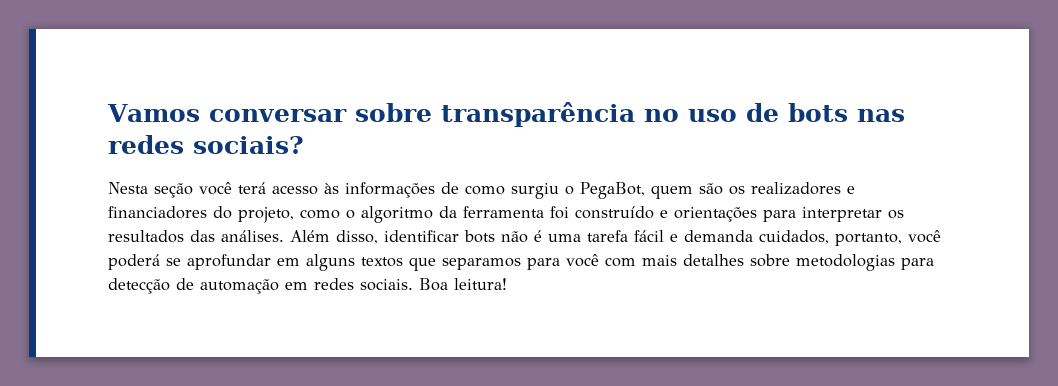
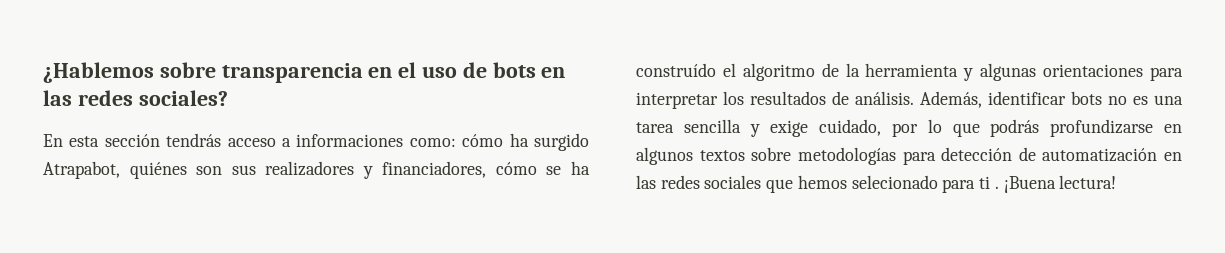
[107,102,905,127] [108,135,304,154] [108,182,855,199] [108,206,904,223] [108,230,941,246] [108,254,934,271] [108,278,507,294] Vamos conversar sobre transparência no uso de bots nas redes sociais? // Nesta seção você terá acesso às informações de como surgiu o PegaBot, quem são os realizadores e financiadores do projeto, como o algoritmo da ferramenta foi construído e orientações para interpretar os resultados das análises. Além disso, identificar bots não é uma tarefa fácil e demanda cuidados, portanto, você poderá se aprofundar em alguns textos que separamos para você com mais detalhes sobre metodologias para detecção de automação em redes sociais. Boa leitura! -> [43,62,566,83] [43,90,228,106] [43,133,589,151] [43,161,590,179] [636,63,1183,81] [636,91,1183,109] [636,119,1182,137] [636,147,1182,165] [636,175,1117,193] ¿Hablemos sobre transparencia en el uso de bots en las redes sociales? // En esta sección tendrás acceso a informaciones como: cómo ha surgido Atrapabot, quiénes son sus realizadores y financiadores, cómo se ha construído el algoritmo de la herramienta y algunas orientaciones para interpretar los resultados de análisis. Además, identificar bots no es una tarea sencilla y exige cuidado, por lo que podrás profundizarse en algunos textos sobre metodologías para detección de automatización en las redes sociales que hemos selecionado para ti . ¡Buena lectura!

